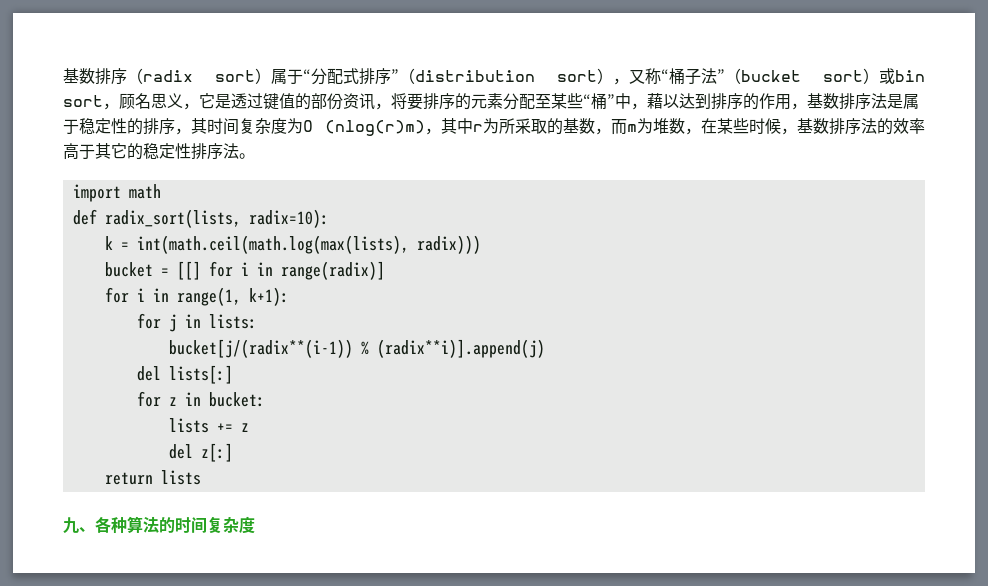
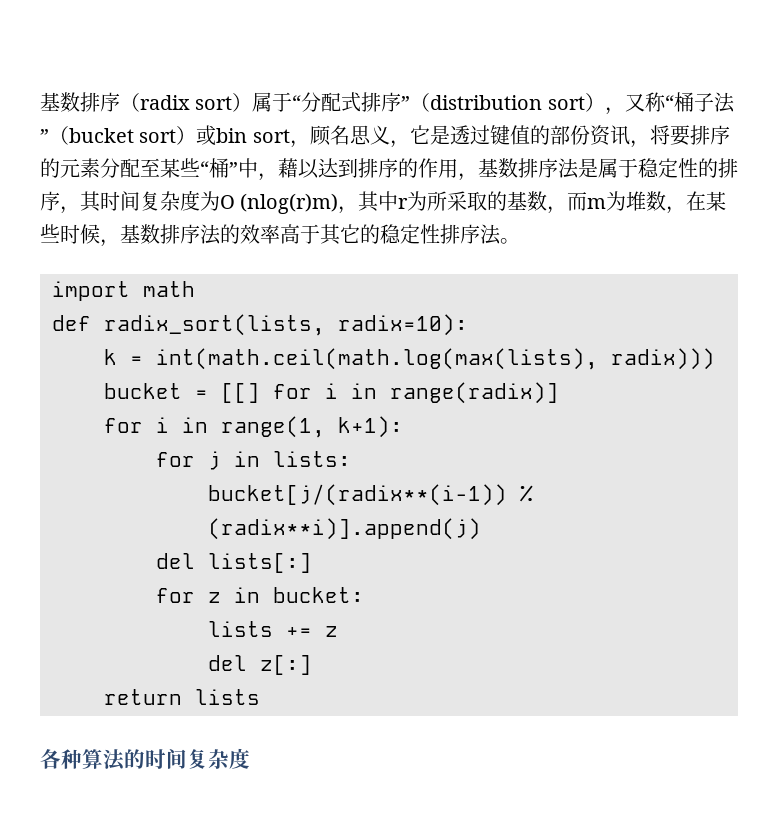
[63,517,95,534] 九、 -> (260, 697) none

